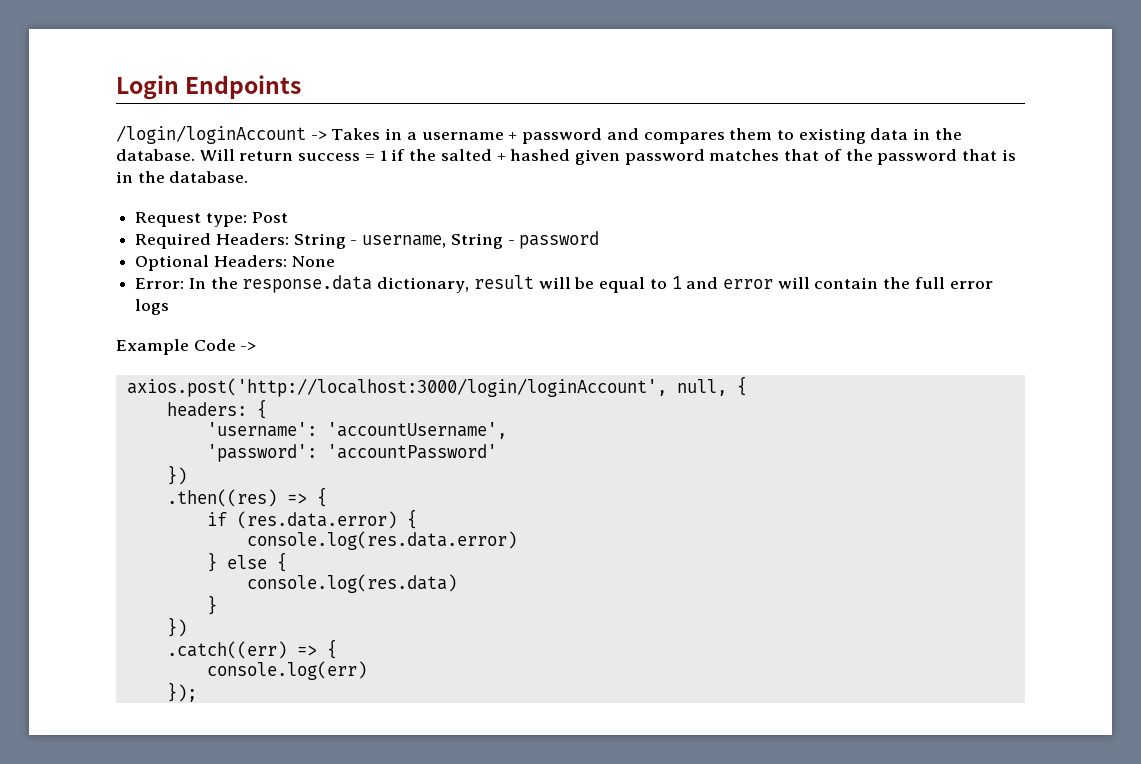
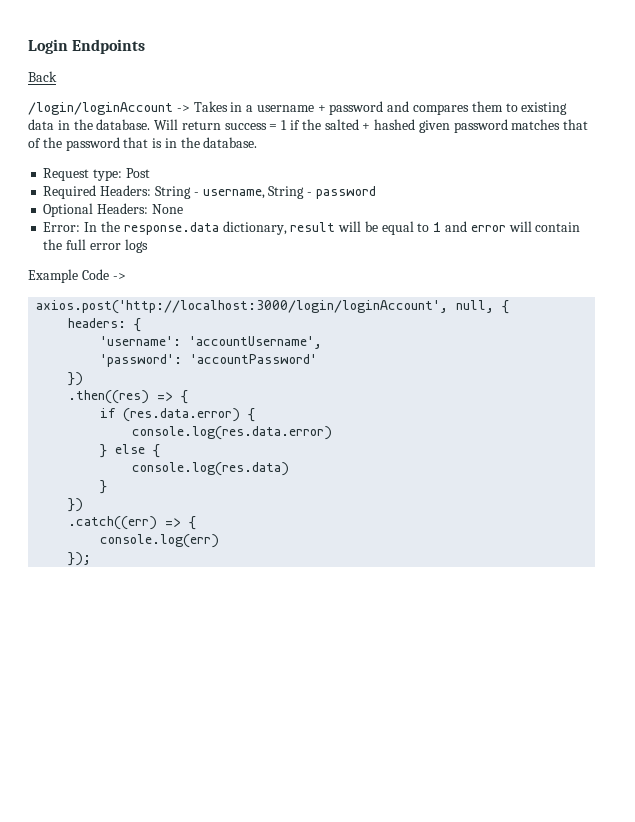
(302, 87) none -> [28,71,57,82] // Back

